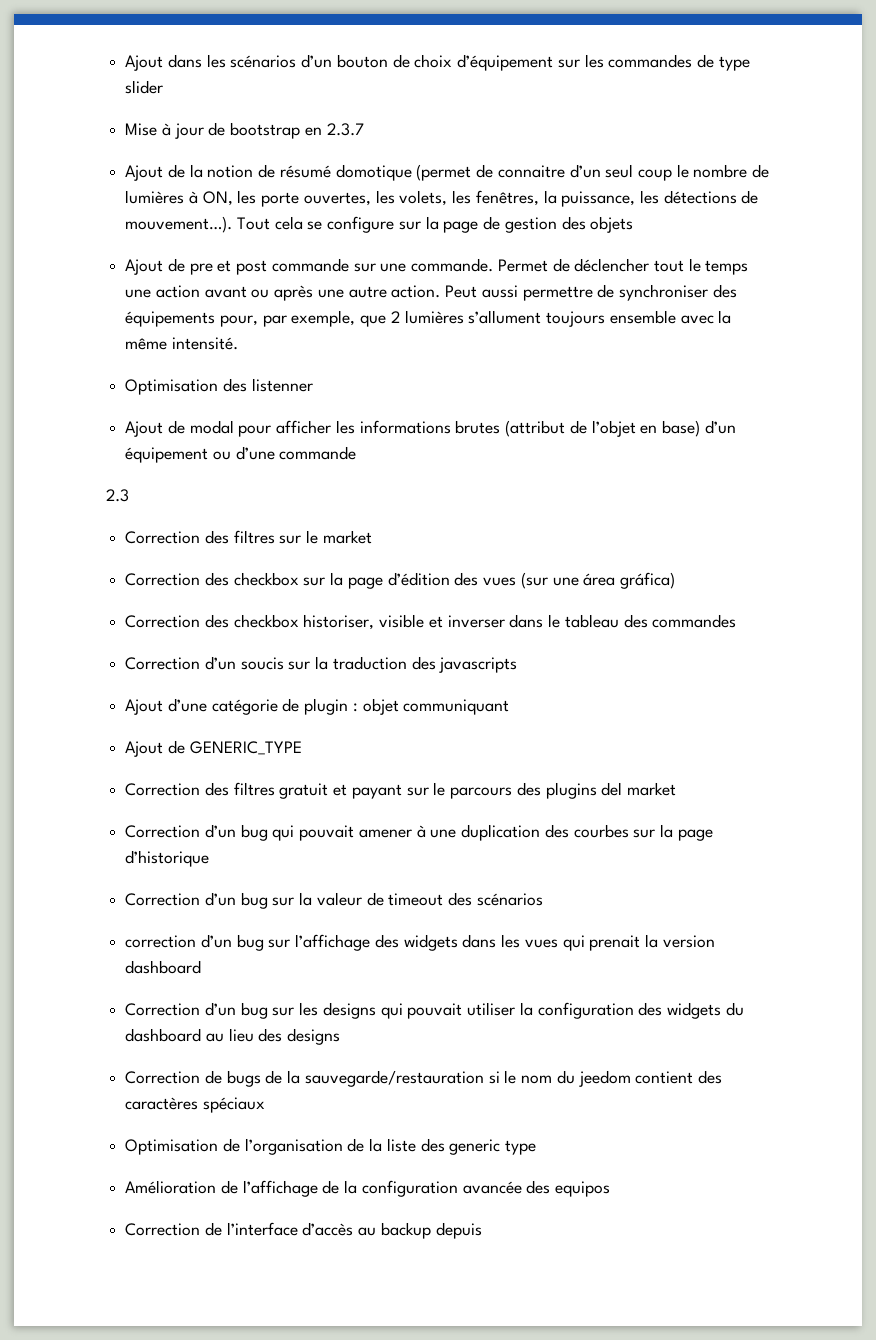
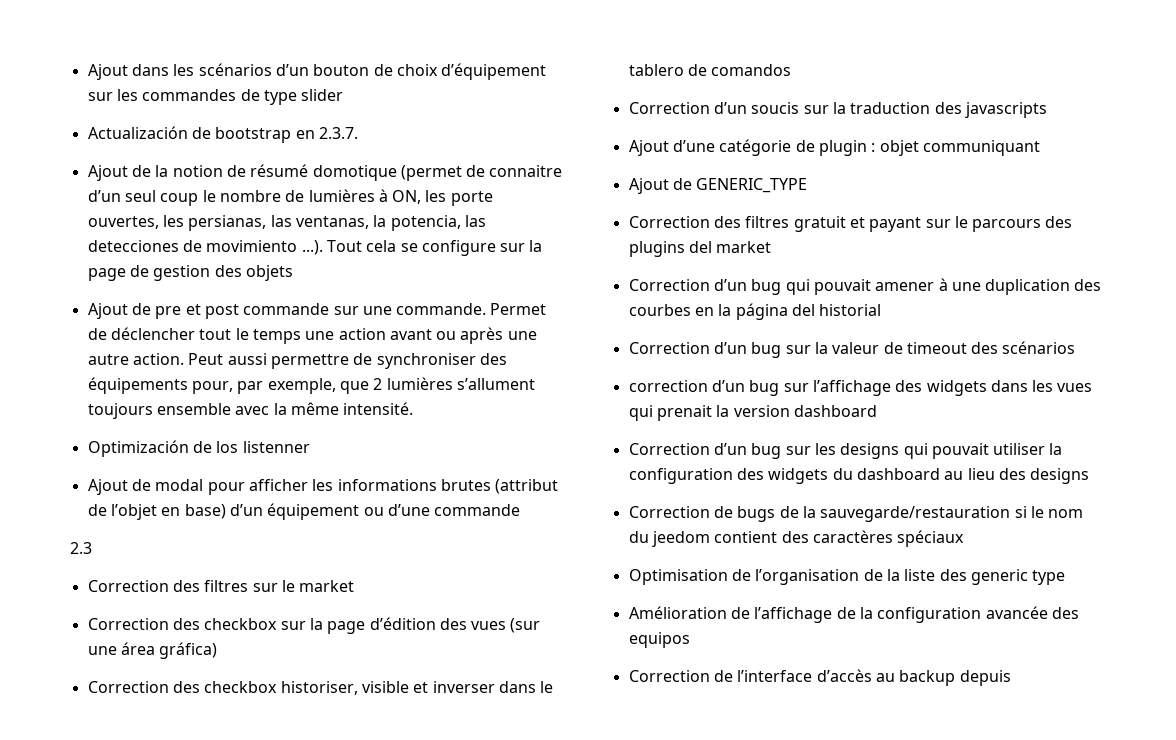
[125,123,204,139] Mise à jour -> [87,126,188,139] Actualización
[326,123,364,136] 2.3.7 -> [318,127,358,139] 2.3.7.
[399,190,759,207] [125,216,233,233] volets, les fenêtres, la puissance, les détections de mouvement…). -> [188,215,486,231] [87,240,323,255] persianas, las ventanas, la potencia, las detecciones de movimiento ...).
[125,378,247,395] Optimisation des -> [87,440,239,457] Optimización de los
[564,614,737,628] tableau des commandes -> [628,64,792,76] tablero de comandos
[633,824,713,841] [125,850,210,867] sur la page d’historique -> [694,303,882,320] en la página del historial

